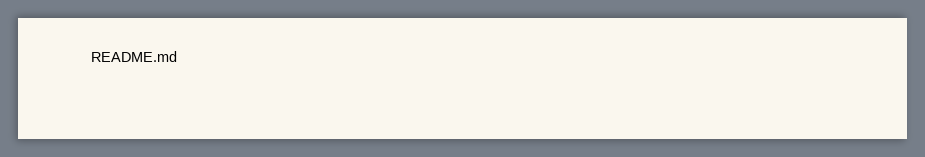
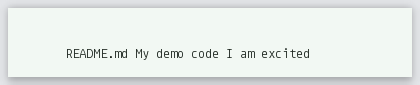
(177, 56) none -> [135,48,310,60] My demo code I am excited

